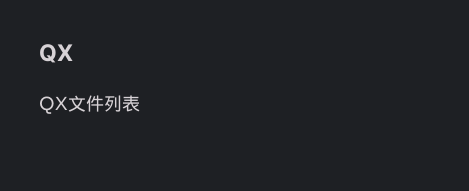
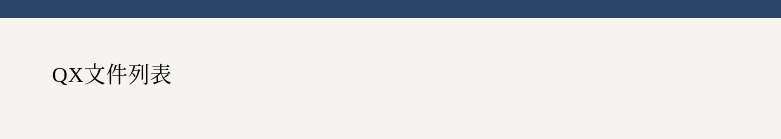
[39,44,73,63] [39,96,68,114] QX // QX -> [52,68,84,85] QX

